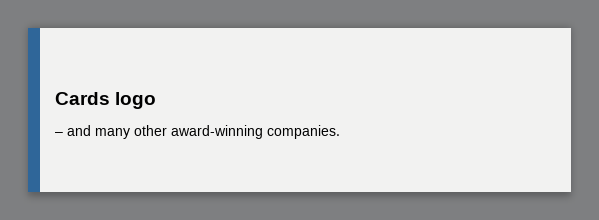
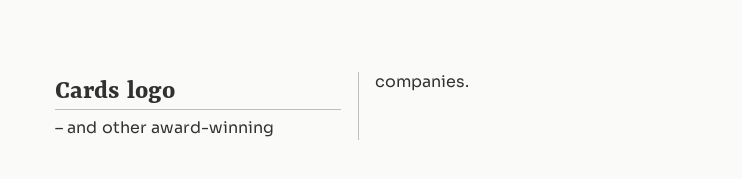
[95,128,130,139] many -> (98, 127) none

